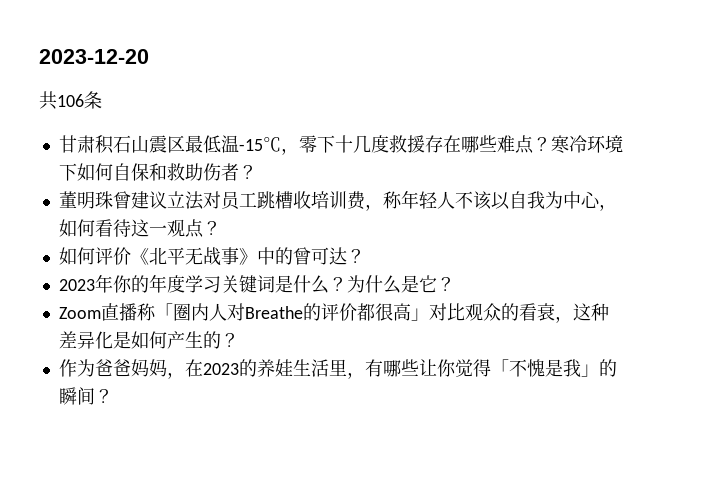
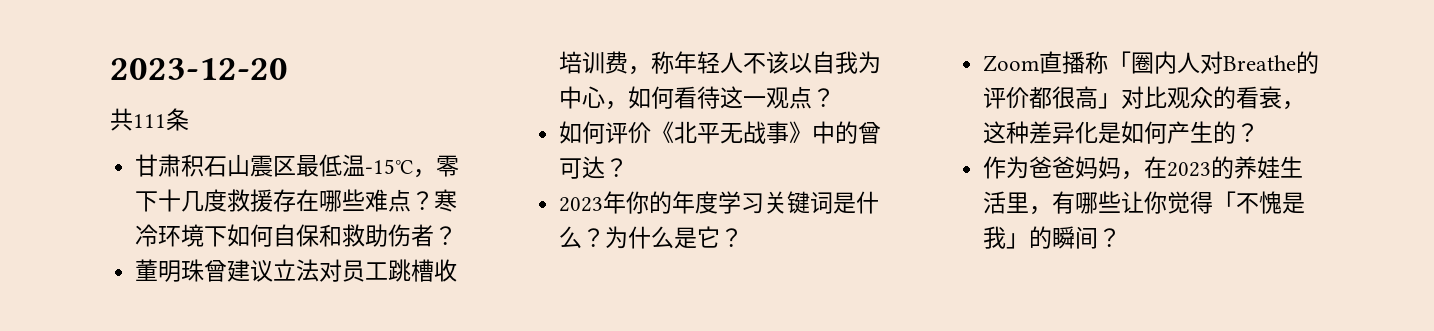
[57,94,84,107] 106 -> [133,114,166,128] 111

